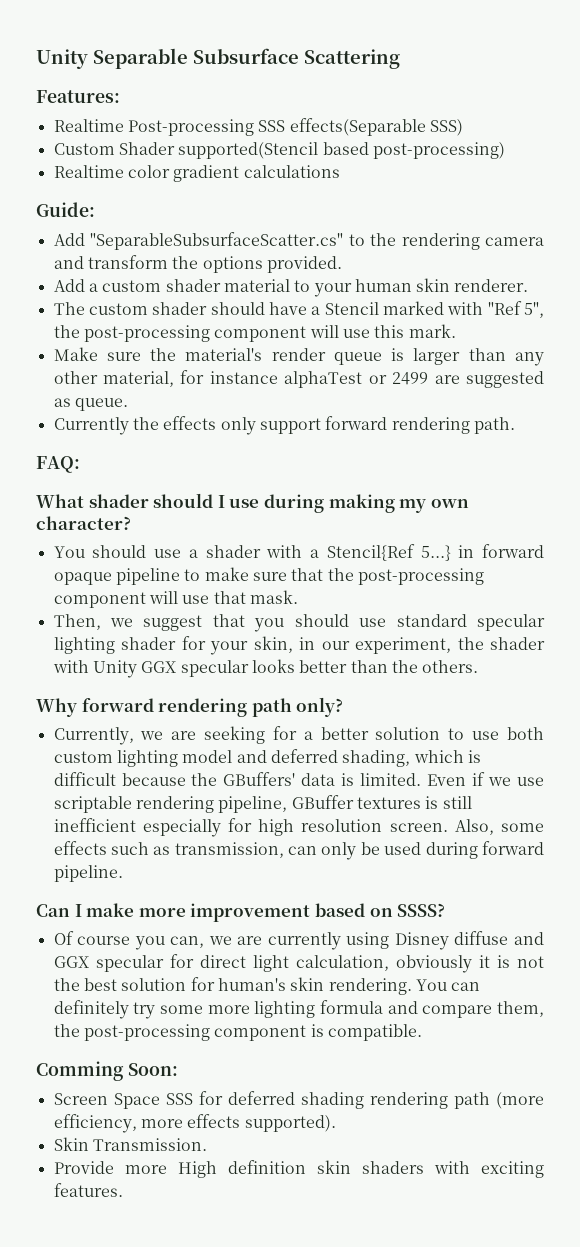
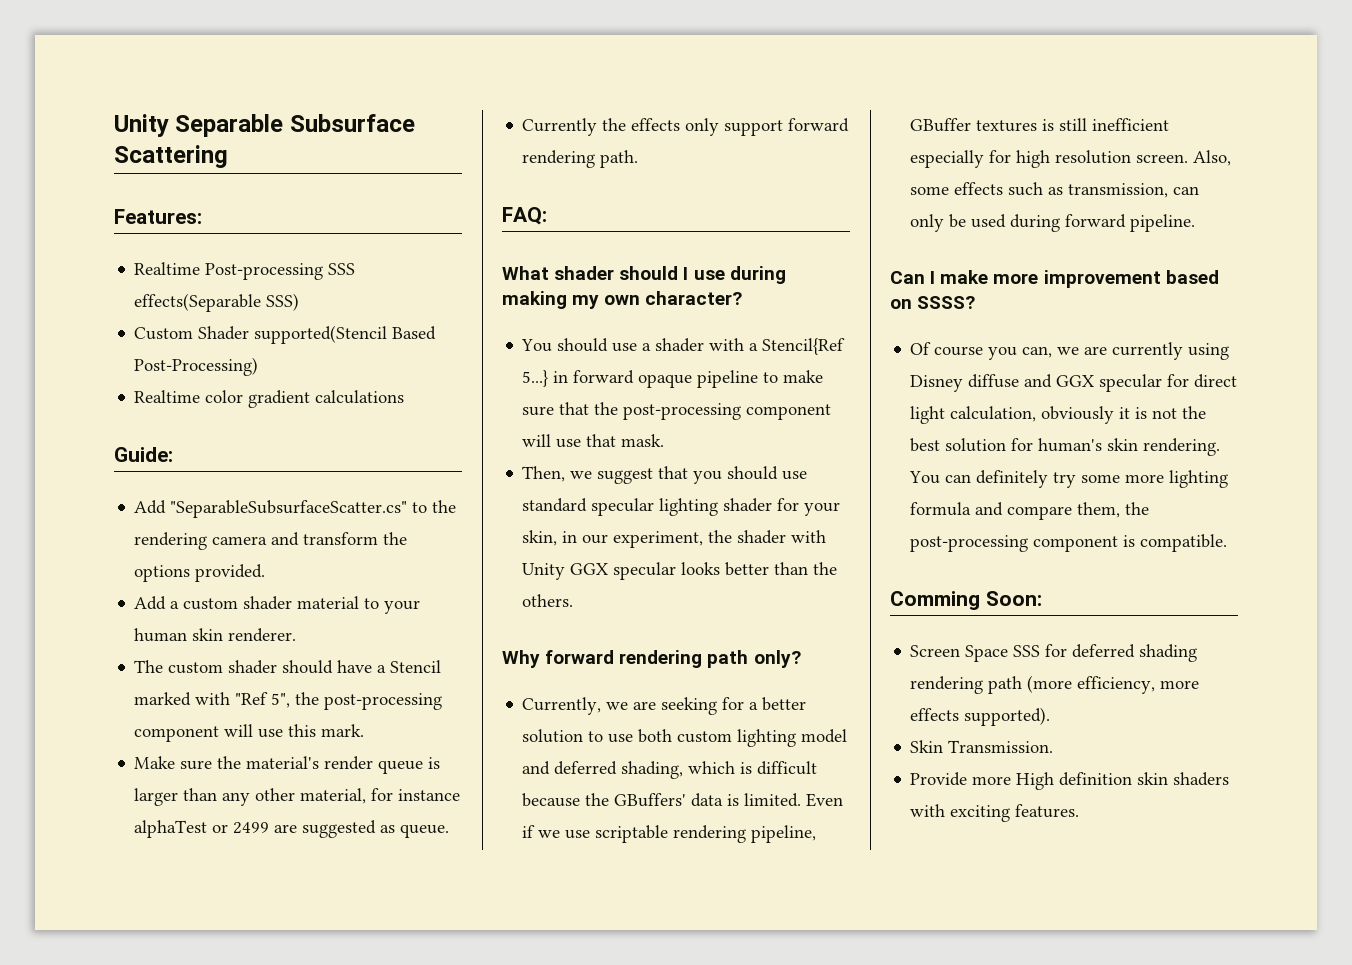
[322,142,505,159] based post-processing) -> [392,326,437,340] [134,357,259,376] Based Post-Processing)

